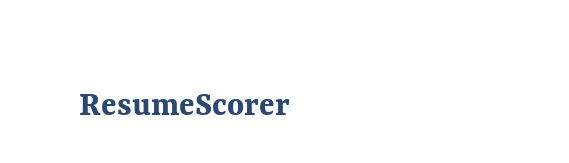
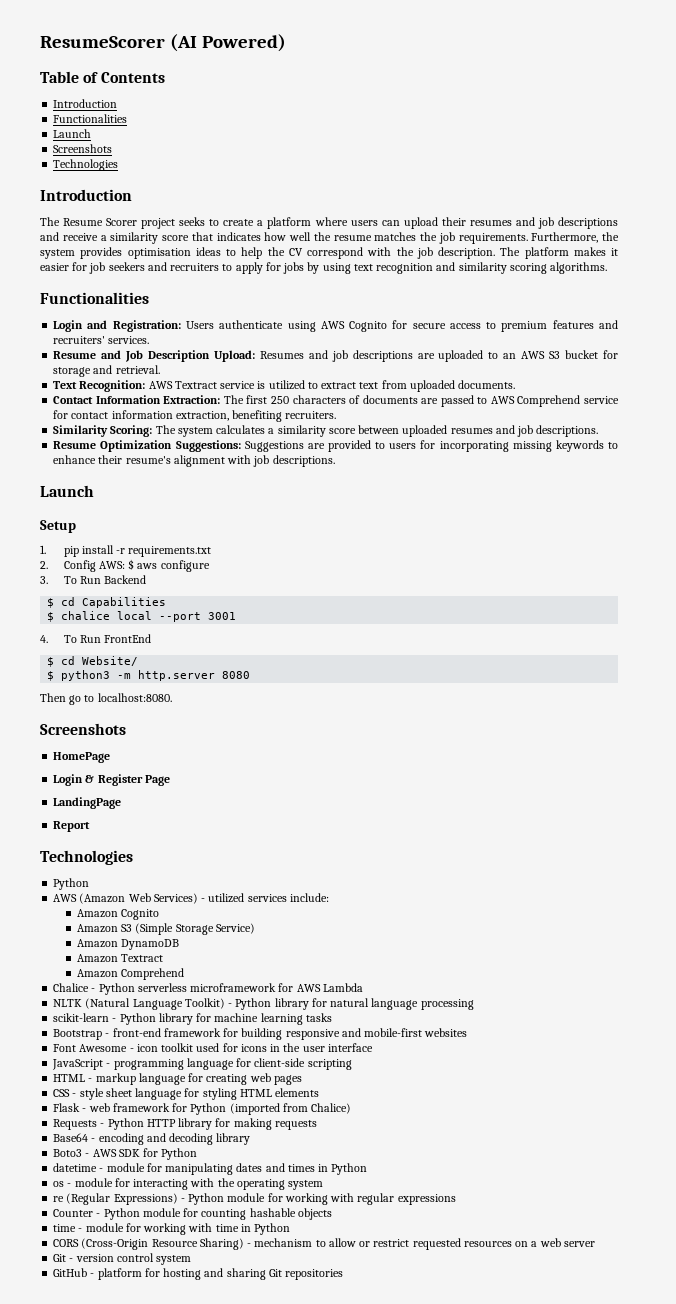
(290, 104) none -> [169,34,286,52] [40,71,165,83] [53,99,118,108] [53,114,128,123] [53,129,92,138] [53,144,113,153] [53,159,119,171] [40,189,132,201] [40,217,618,229] [40,232,619,244] [40,247,618,259] [40,262,608,274] [40,292,149,304] [53,320,618,332] [53,336,150,344] [53,350,618,362] [53,365,160,377] [53,380,516,392] [53,395,620,407] [53,410,337,422] [53,425,599,437] [53,440,618,452] [53,455,335,467] [40,485,94,497] [40,520,76,533] [40,545,212,557] [40,559,210,572] [40,575,147,584] [47,597,167,608] [47,611,237,622] [40,634,152,643] [47,656,139,667] [47,670,251,681] [40,693,172,705] [40,723,126,735] [53,752,111,763] [53,774,170,786] [53,797,122,809] [53,821,91,832] [40,850,133,865] [53,878,90,890] [53,893,329,904] [76,909,160,920] [76,923,255,935] [76,939,180,950] [76,954,164,963] [76,968,185,980] [53,983,363,995] [53,998,474,1010] [53,1013,332,1025] [53,1028,468,1040] [53,1043,373,1052] [52,1058,352,1070] [53,1073,302,1085] [53,1088,320,1100] [53,1103,352,1115] [53,1118,317,1130] [53,1133,251,1145] [53,1148,198,1160] [53,1163,368,1175] [53,1178,324,1190] [53,1193,456,1205] [53,1208,332,1220] [53,1223,291,1235] [53,1238,595,1250] [53,1253,192,1265] [53,1268,344,1280] (AI Powered) // Table of Contents // Introduction // Functionalities // Launch // Screenshots // Technologies // Introduction // The Resume Scorer project seeks to create a platform where users can upload their resumes and job descriptions and receive a similarity score that indicates how well the resume matches the job requirements. Furthermore, the system provides optimisation ideas to help the CV correspond with the job description. The platform makes it easier for job seekers and recruiters to apply for jobs by using text recognition and similarity scoring algorithms. // Functionalities // Login and Registration: Users authenticate using AWS Cognito for secure access to premium features and recruiters' services. // Resume and Job Description Upload: Resumes and job descriptions are uploaded to an AWS S3 bucket for storage and retrieval. // Text Recognition: AWS Textract service is utilized to extract text from uploaded documents. // Contact Information Extraction: The first 250 characters of documents are passed to AWS Comprehend service for contact information extraction, benefiting recruiters. // Similarity Scoring: The system calculates a similarity score between uploaded resumes and job descriptions. // Resume Optimization Suggestions: Suggestions are provided to users for incorporating missing keywords to enhance their resume's alignment with job descriptions. // Launch // Setup // 1. pip install -r requirements.txt // 2. Config AWS: $ aws configure // 3. To Run Backend // $ cd Capabilities // $ chalice local --port 3001 // 4. To Run FrontEnd // $ cd Website/ // $ python3 -m http.server 8080 // Then go to localhost:8080. // Screenshots // HomePage // Login & Register Page // LandingPage // Report // Technologies // Python // AWS (Amazon Web Services) - utilized services include: // Amazon Cognito // Amazon S3 (Simple Storage Service) // Amazon DynamoDB // Amazon Textract // Amazon Comprehend // Chalice - Python serverless microframework for AWS Lambda // NLTK (Natural Language Toolkit) - Python library for natural language processing // scikit-learn - Python library for machine learning tasks // Bootstrap - front-end framework for building responsive and mobile-first websites // Font Awesome - icon toolkit used for icons in the user interface // JavaScript - programming language for client-side scripting // HTML - markup language for creating web pages // CSS - style sheet language for styling HTML elements // Flask - web framework for Python (imported from Chalice) // Requests - Python HTTP library for making requests // Base64 - encoding and decoding library // Boto3 - AWS SDK for Python // datetime - module for manipulating dates and times in Python // os - module for interacting with the operating system // re (Regular Expressions) - Python module for working with regular expressions // Counter - Python module for counting hashable objects // time - module for working with time in Python // CORS (Cross-Origin Resource Sharing) - mechanism to allow or restrict requested resources on a web server // Git - version control system // GitHub - platform for hosting and sharing Git repositories

